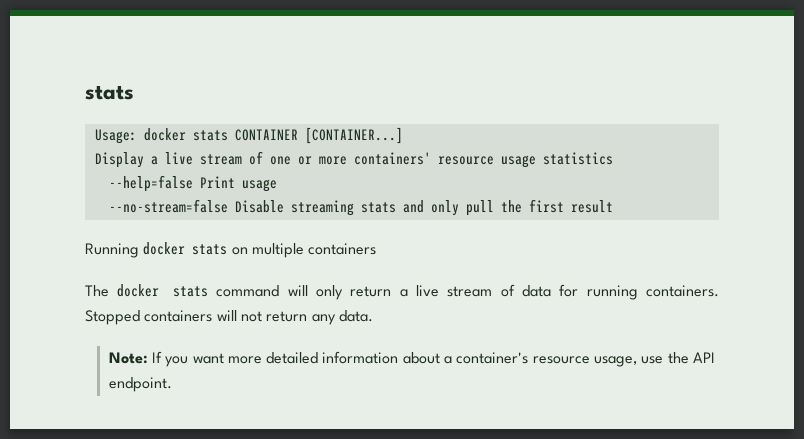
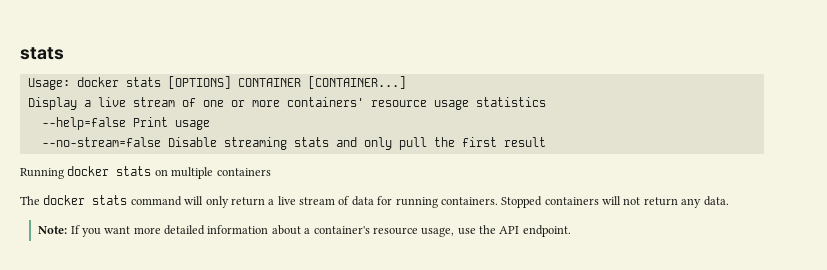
(228, 135) none -> [167,76,231,89] [OPTIONS]

